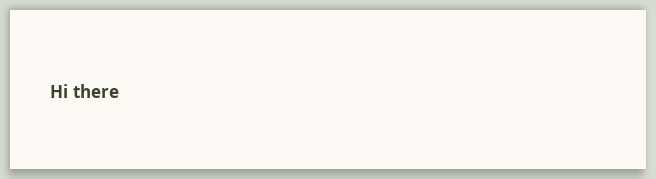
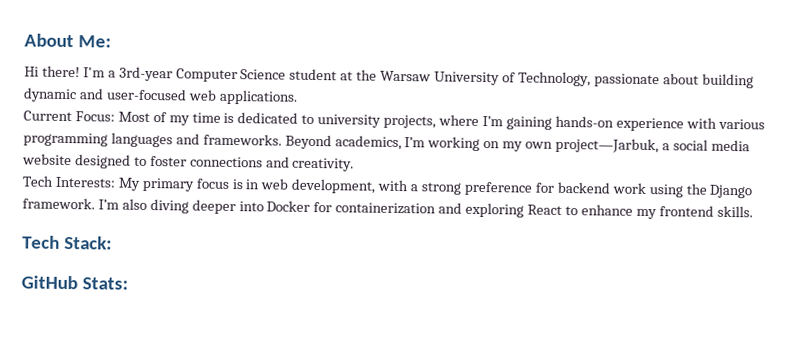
[50,84,119,98] Hi there -> [24,33,112,48] [24,65,754,89] [23,87,298,105] [23,110,765,132] [23,132,750,154] [22,153,355,172] [22,175,753,199] [22,197,753,220] [22,235,113,250] [21,275,129,290] About Me: // Hi there! I'm a 3rd-year Computer Science student at the Warsaw University of Technology, passionate about building dynamic and user-focused web applications. // Current Focus: Most of my time is dedicated to university projects, where I’m gaining hands-on experience with various programming languages and frameworks. Beyond academics, I’m working on my own project—Jarbuk, a social media website designed to foster connections and creativity. // Tech Interests: My primary focus is in web development, with a strong preference for backend work using the Django framework. I’m also diving deeper into Docker for containerization and exploring React to enhance my frontend skills. // Tech Stack: // GitHub Stats:

